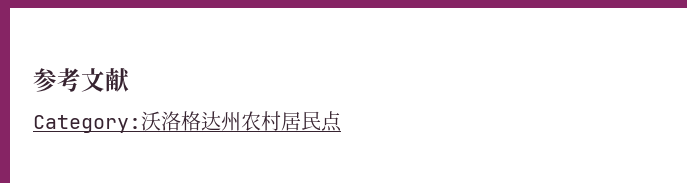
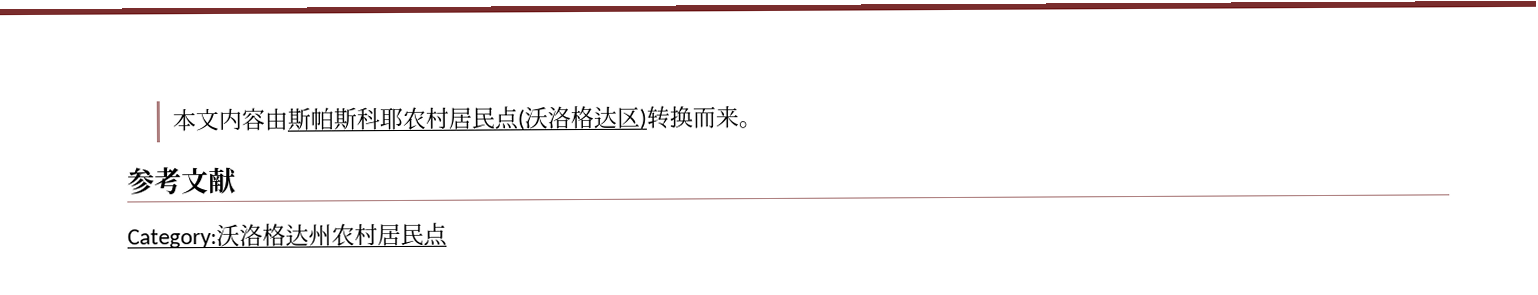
(33, 80) none -> [171,105,762,132] 本文内容由斯帕斯科耶农村居民点(沃洛格达区)转换而来。 //

